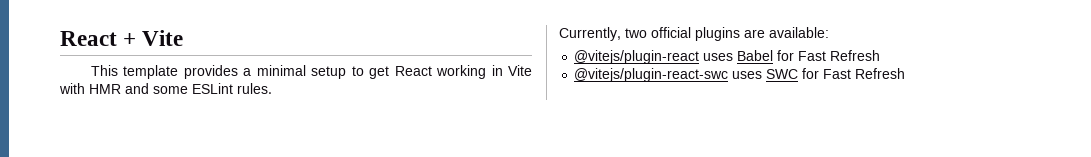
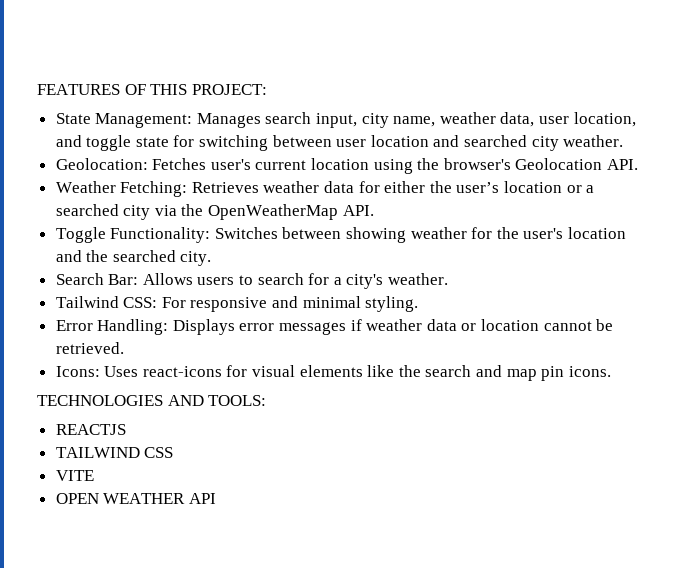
[60,30,184,46] [90,65,532,79] [59,83,272,94] [559,27,829,41] [574,50,881,64] [574,68,906,82] React + Vite // This template provides a minimal setup to get React working in Vite with HMR and some ESLint rules. // Currently, two official plugins are available: // @vitejs/plugin-react uses Babel for Fast Refresh // @vitejs/plugin-react-swc uses SWC for Fast Refresh -> [37,84,267,95] [55,112,636,128] [55,135,624,151] [55,158,639,174] [55,181,595,197] [55,204,374,220] [55,227,627,243] [55,250,212,266] [55,273,449,289] [55,296,419,312] [55,319,614,335] [55,342,124,354] [55,365,611,381] [37,395,267,406] [55,424,126,435] [55,447,174,458] [55,470,94,481] [55,493,216,504] FEATURES OF THIS PROJECT: // State Management: Manages search input, city name, weather data, user location, and toggle state for switching between user location and searched city weather. // Geolocation: Fetches user's current location using the browser's Geolocation API. // Weather Fetching: Retrieves weather data for either the user’s location or a searched city via the OpenWeatherMap API. // Toggle Functionality: Switches between showing weather for the user's location and the searched city. // Search Bar: Allows users to search for a city's weather. // Tailwind CSS: For responsive and minimal styling. // Error Handling: Displays error messages if weather data or location cannot be retrieved. // Icons: Uses react-icons for visual elements like the search and map pin icons. // TECHNOLOGIES AND TOOLS: // REACTJS // TAILWIND CSS // VITE // OPEN WEATHER API

